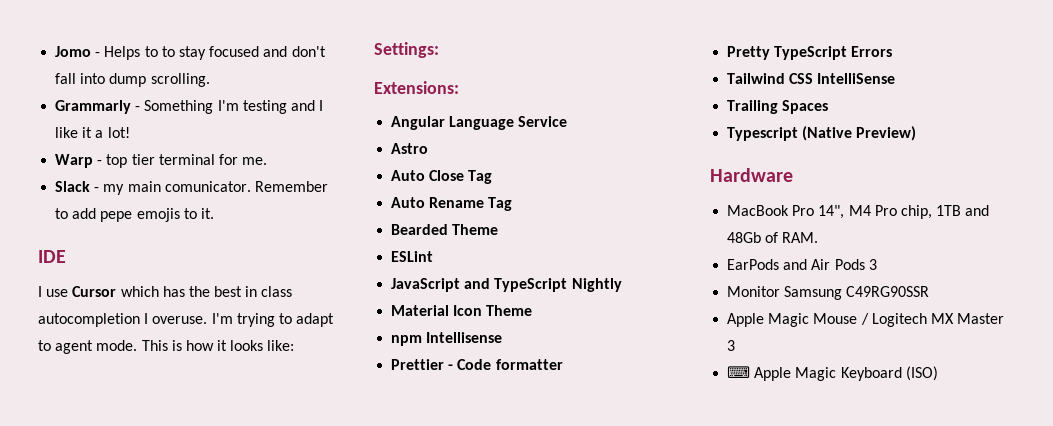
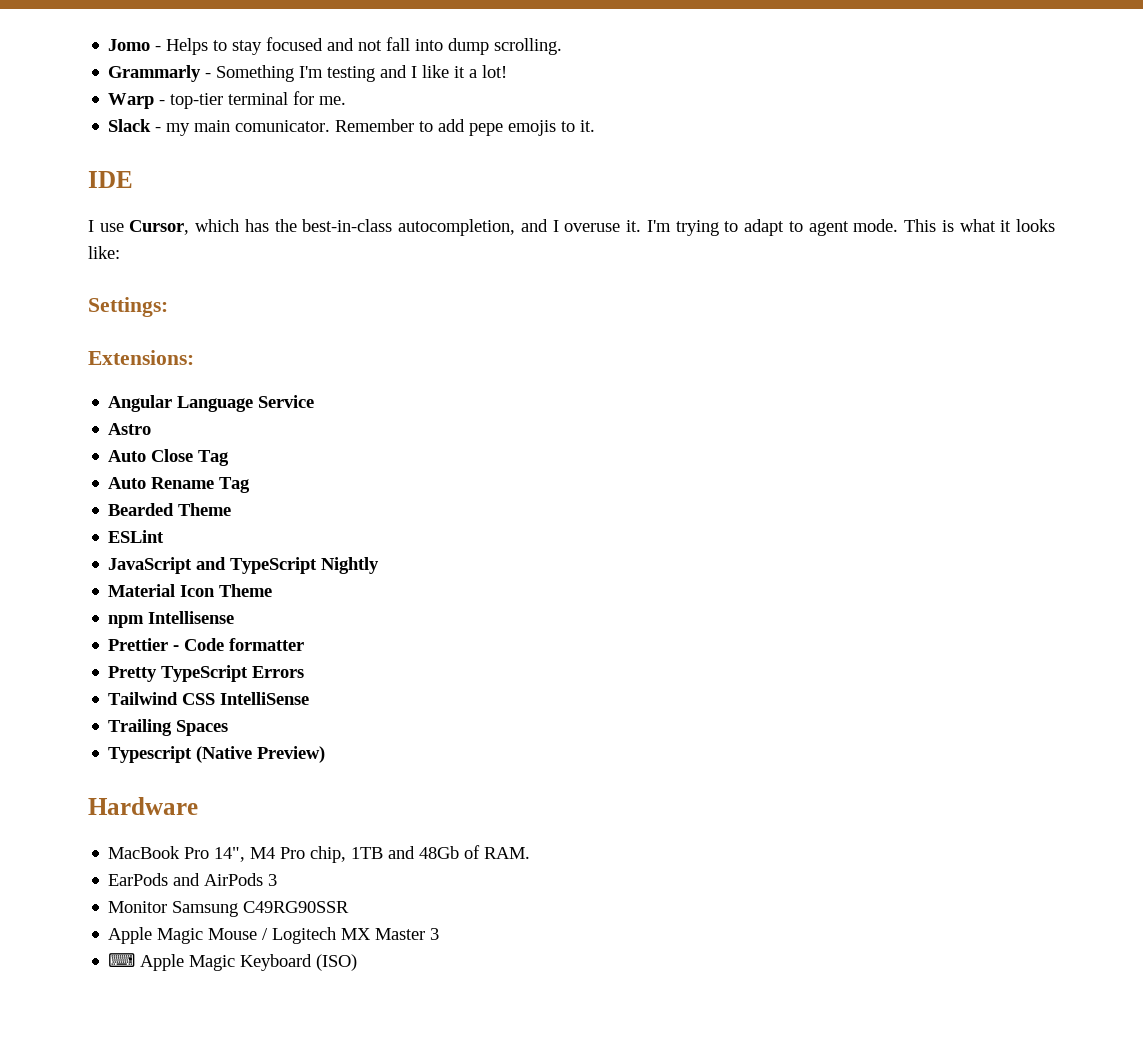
[161,46,175,57] to -> (228, 45) none
[291,46,326,57] don't -> [358,40,383,51] not
[106,154,155,168] top tier -> [170,93,224,109] top-tier
[72,286,117,297] Cursor -> [129,220,190,235] Cursor,
[214,286,293,297] [38,313,208,327] best in class autocompletion I overuse. -> [302,219,642,236] best-in-class autocompletion, and I overuse it.
[185,340,214,351] how -> [959,219,996,232] what
[811,259,865,270] Air Pods -> [204,873,264,886] AirPods

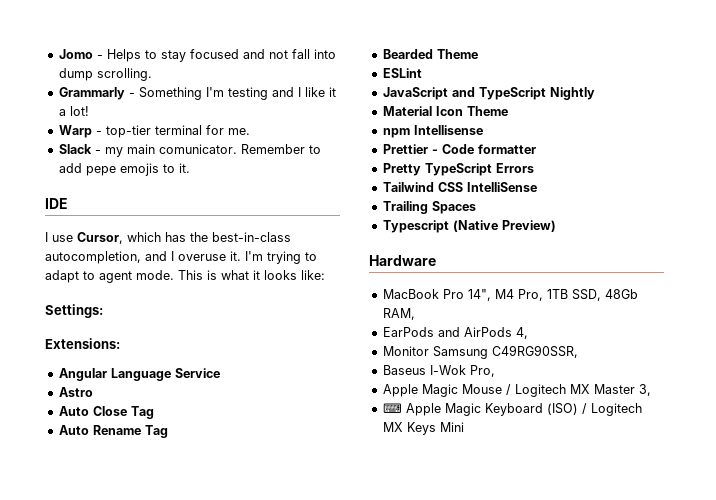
[280,845,531,863] Pro chip, 1TB and 48Gb of RAM. -> [517,289,638,301] [382,308,415,320] Pro, 1TB SSD, 48Gb RAM,
[268,874,278,886] 3 -> [515,327,528,339] 4,
[243,901,350,913] C49RG90SSR -> [491,345,578,358] [382,365,495,377] C49RG90SSR, // Baseus I-Wok Pro,
[430,928,440,940] 3 -> [638,384,651,396] 3,
(358, 962) none -> [581,403,642,416] [382,422,464,435] / Logitech MX Keys Mini

